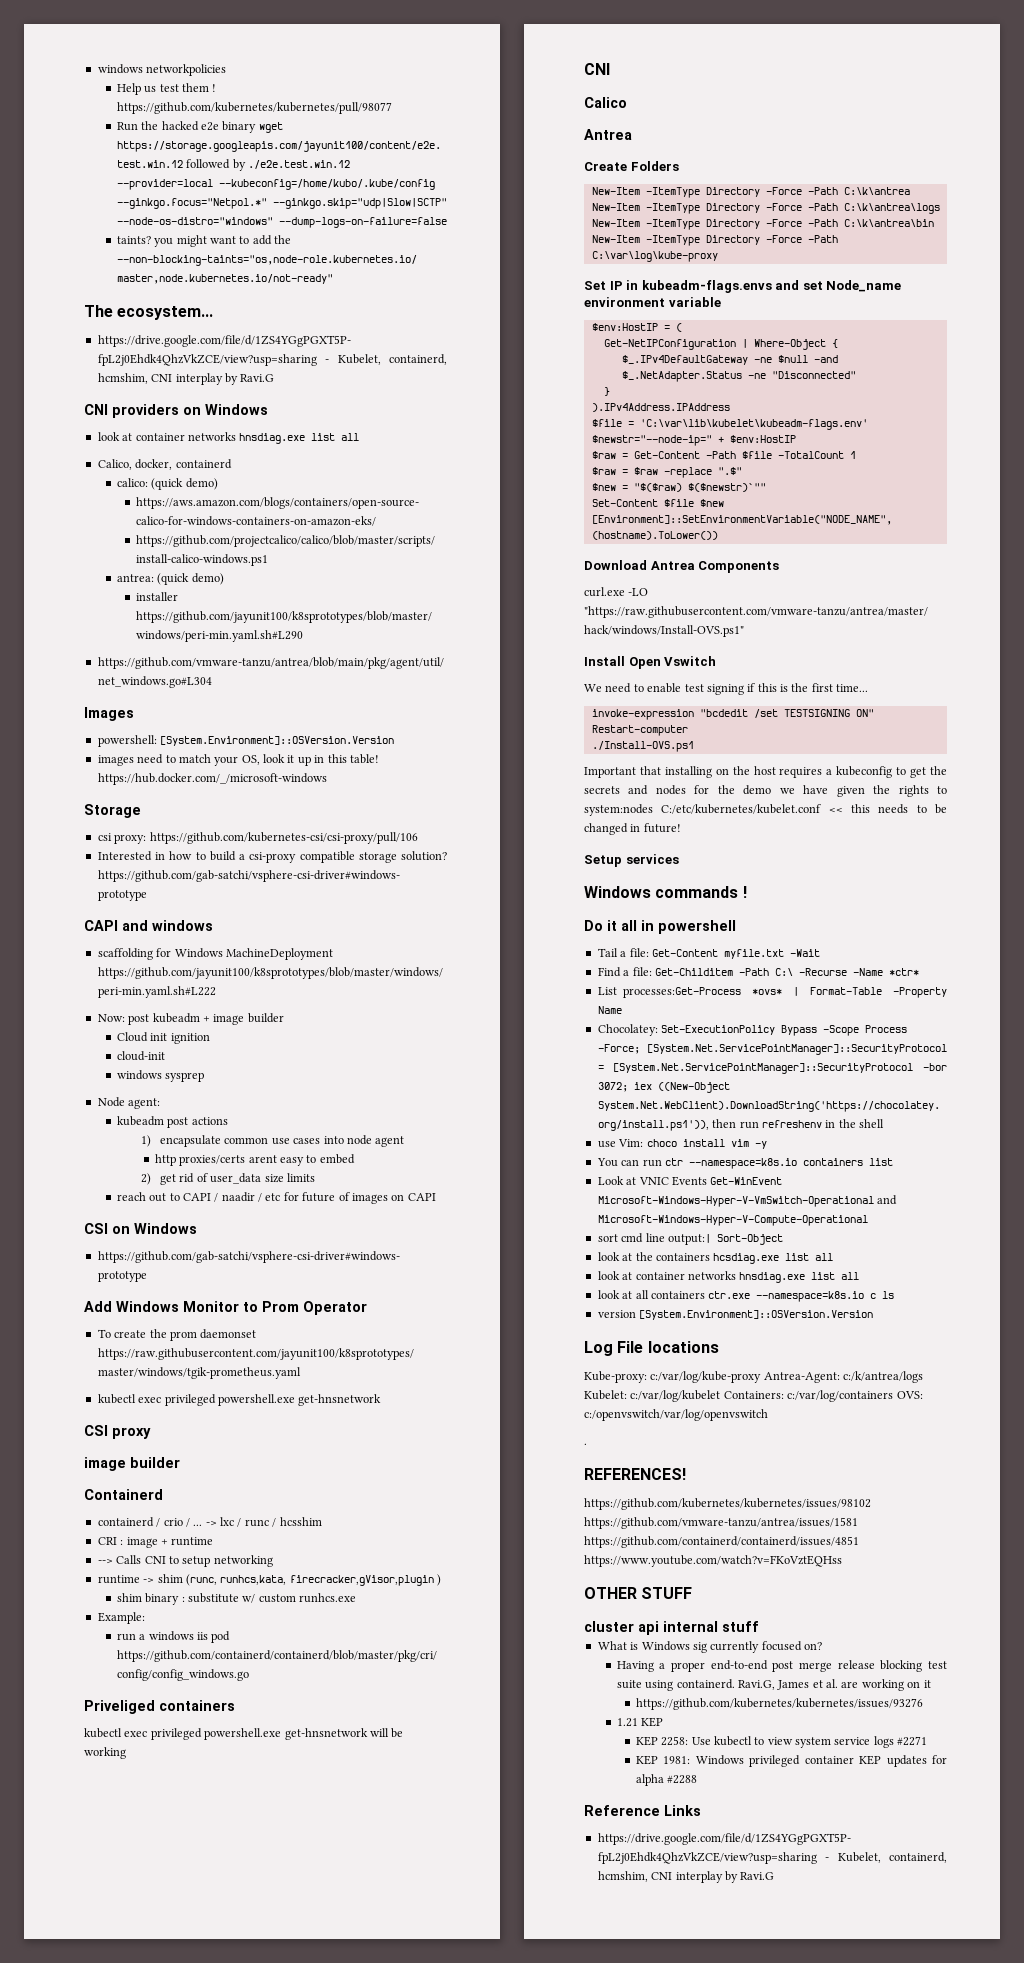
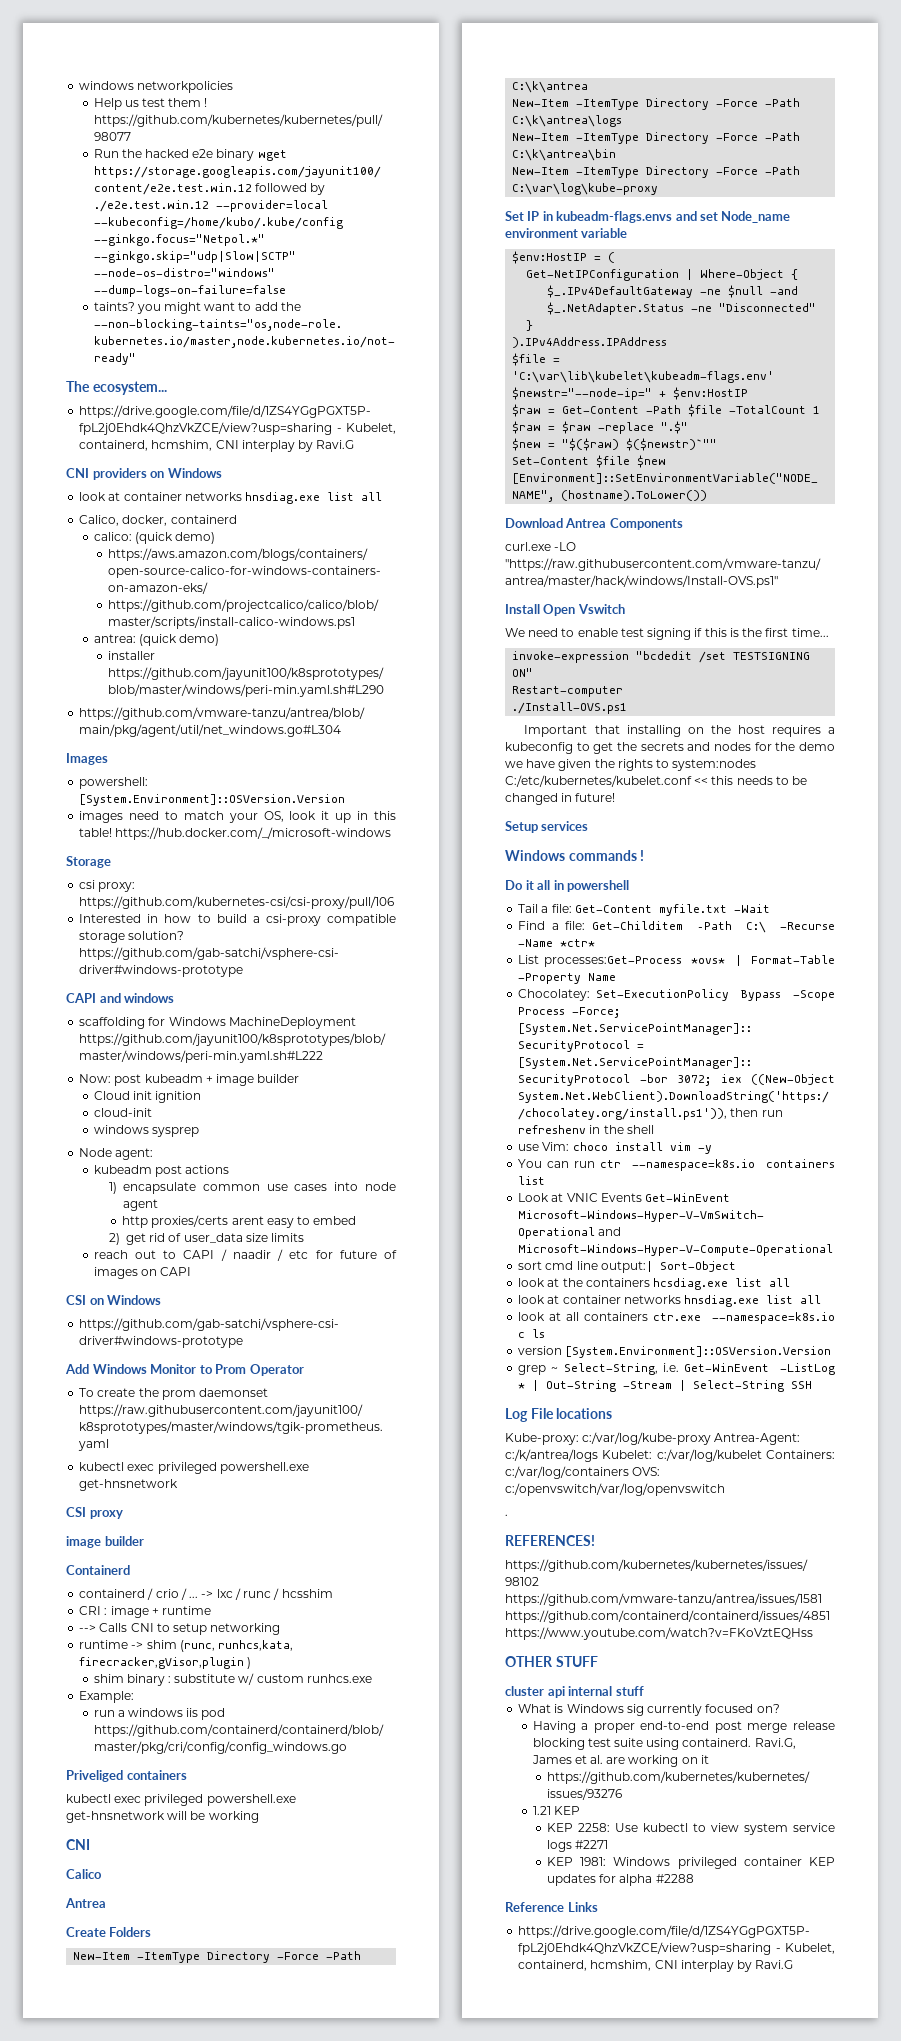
(874, 1315) none -> [518,1363,835,1375] [518,1380,813,1392] // grep ~ Select-String, i.e. Get-WinEvent -ListLog * | Out-String -Stream | Select-String SSH

